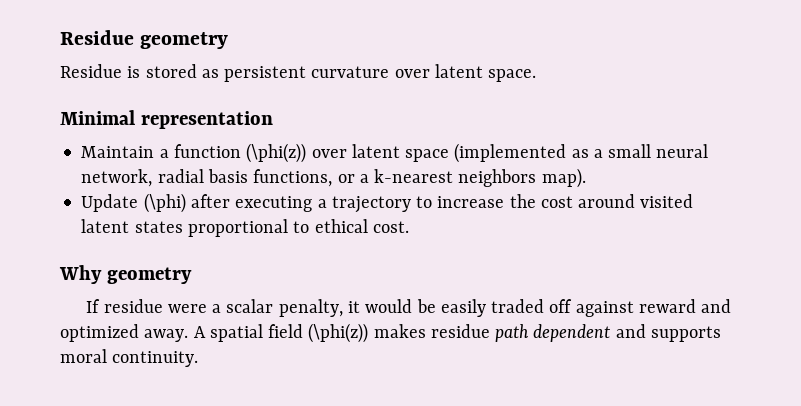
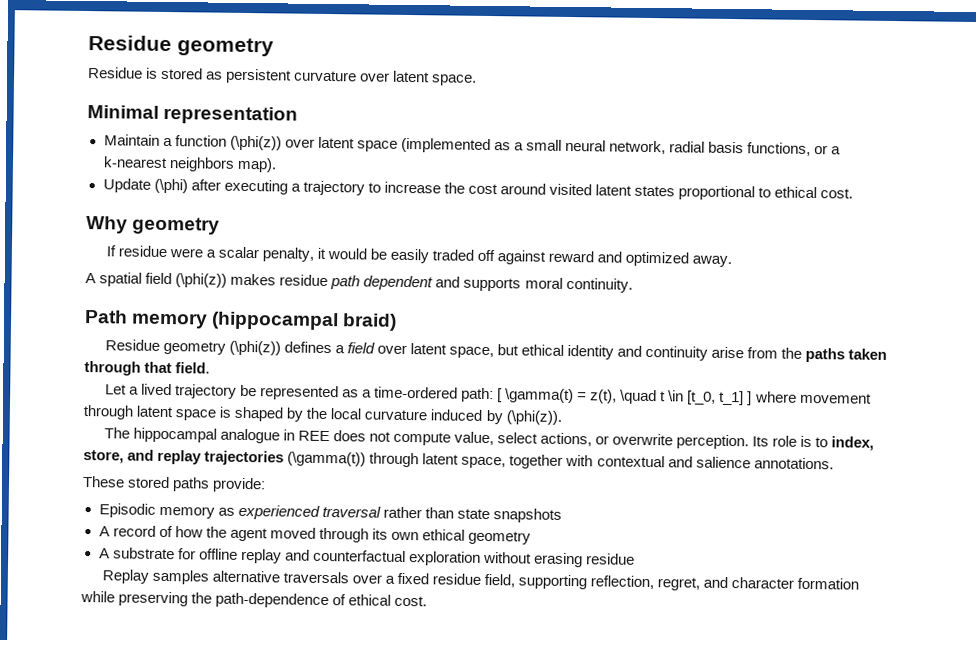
(189, 335) none -> (733, 261) //
(199, 359) none -> [85,310,398,331] [104,339,888,363] [84,361,211,376] [104,383,872,406] [83,404,562,425] [103,427,875,451] [83,449,834,470] [82,475,267,493] [98,503,562,523] [98,525,532,545] [98,547,635,568] [101,569,860,591] [80,590,428,609] // Path memory (hippocampal braid) // Residue geometry (\phi(z)) defines a field over latent space, but ethical identity and continuity arise from the paths taken through that field. // Let a lived trajectory be represented as a time‑ordered path: [ \gamma(t) = z(t), \quad t \in [t_0, t_1] ] where movement through latent space is shaped by the local curvature induced by (\phi(z)). // The hippocampal analogue in REE does not compute value, select actions, or overwrite perception. Its role is to index, store, and replay trajectories (\gamma(t)) through latent space, together with contextual and salience annotations. // These stored paths provide: // Episodic memory as experienced traversal rather than state snapshots // A record of how the agent moved through its own ethical geometry // A substrate for offline replay and counterfactual exploration without erasing residue // Replay samples alternative traversals over a fixed residue field, supporting reflection, regret, and character formation while preserving the path‑dependence of ethical cost.

